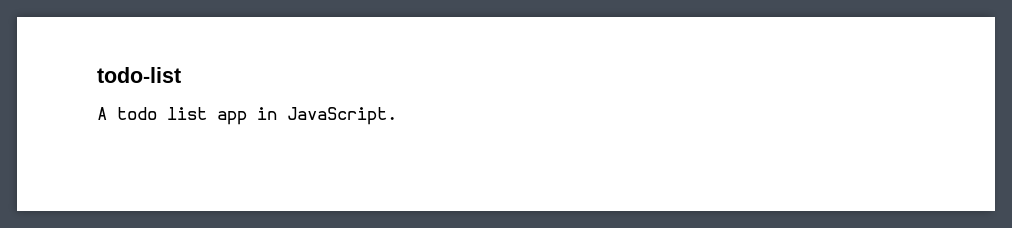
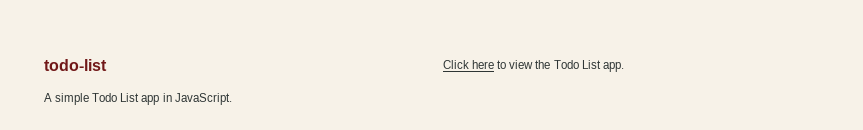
[117,107,207,120] todo list -> [55,93,140,105] simple Todo List
(397, 116) none -> [443,60,624,72] // Click here to view the Todo List app.

